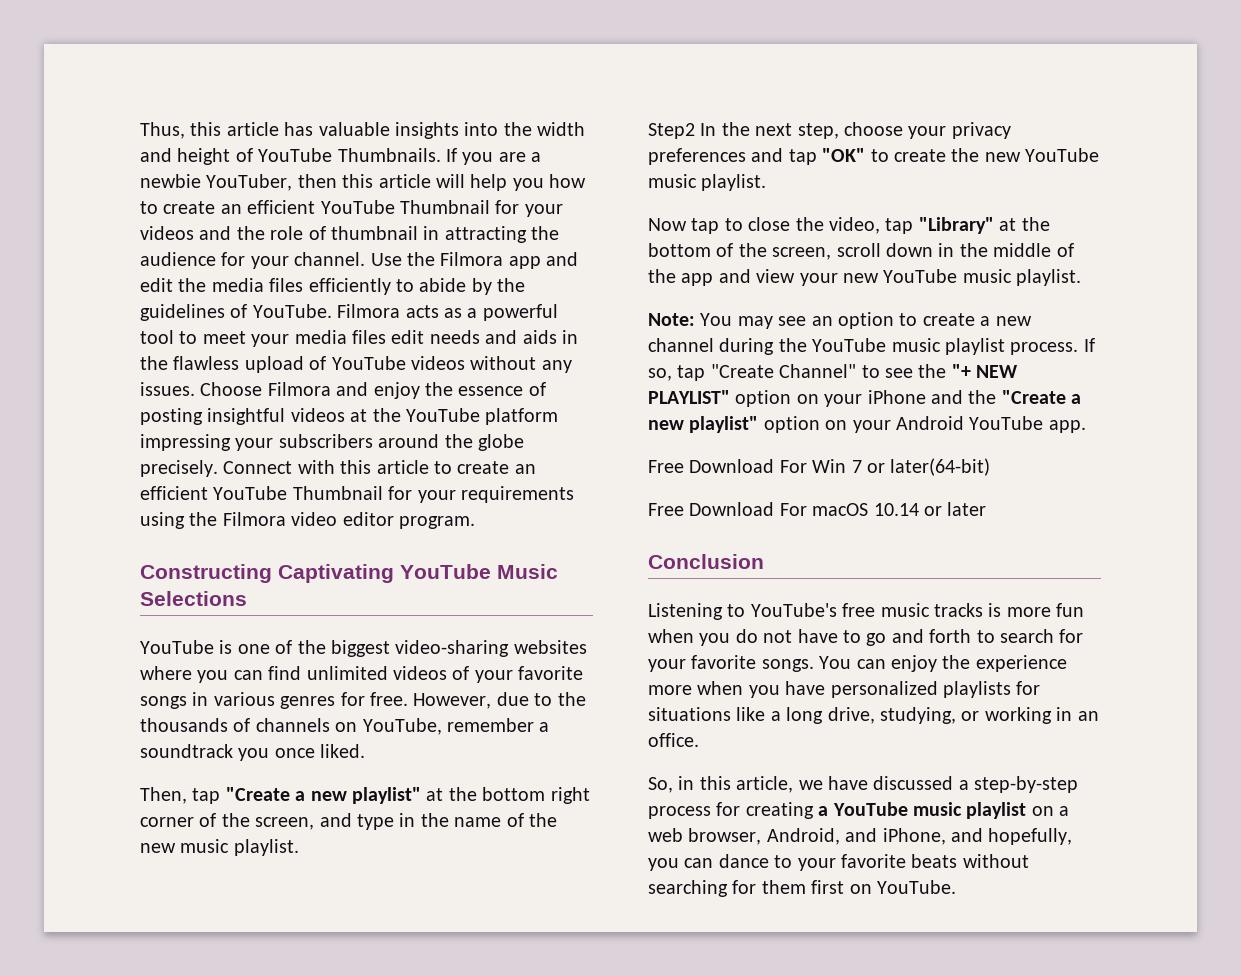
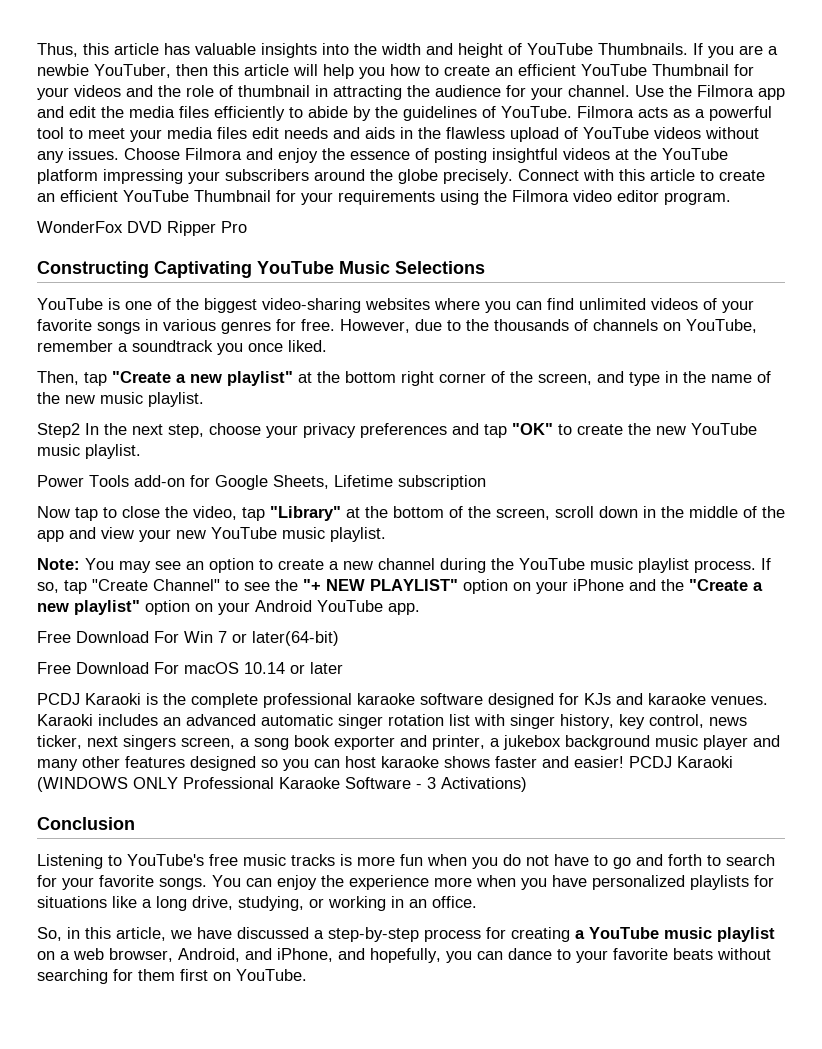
(475, 522) none -> [37,221,247,236] // WonderFox DVD Ripper Pro
(767, 182) none -> [37,475,486,490] // Power Tools add-on for Google Sheets, Lifetime subscription
(987, 509) none -> [37,693,768,708] [37,714,747,729] [37,735,780,750] [37,756,733,771] [37,777,527,792] // PCDJ Karaoki is the complete professional karaoke software designed for KJs and karaoke venues. Karaoki includes an advanced automatic singer rotation list with singer history, key control, news ticker, next singers screen, a song book exporter and printer, a jukebox background music player and many other features designed so you can host karaoke shows faster and easier! PCDJ Karaoki (WINDOWS ONLY Professional Karaoke Software - 3 Activations)

